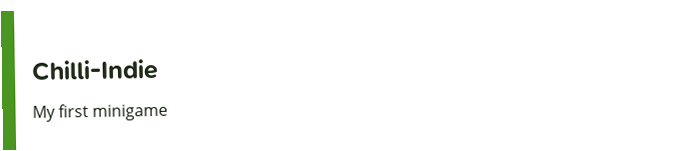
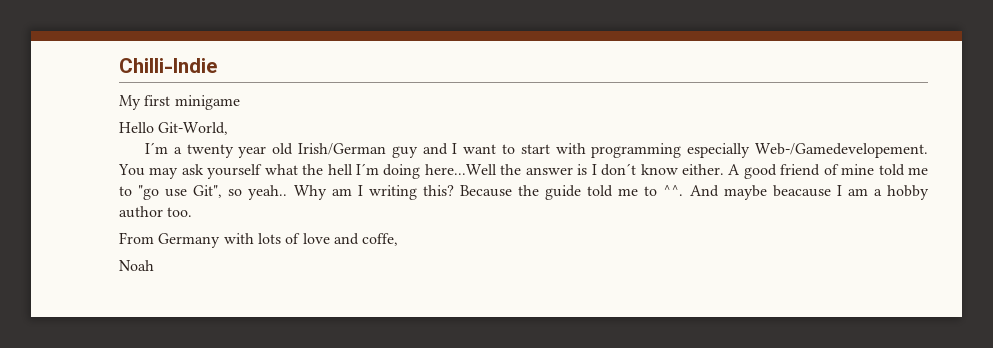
(169, 112) none -> [119,122,229,135] [144,142,928,158] [118,163,928,179] [119,185,930,200] [119,206,193,218] [119,232,399,248] [119,260,154,271] // Hello Git-World, // I´m a twenty year old Irish/German guy and I want to start with programming especially Web-/Gamedevelopement. You may ask yourself what the hell I´m doing here...Well the answer is I don´t know either. A good friend of mine told me to "go use Git", so yeah.. Why am I writing this? Because the guide told me to ^^. And maybe beacause I am a hobby author too. // From Germany with lots of love and coffe, // Noah

